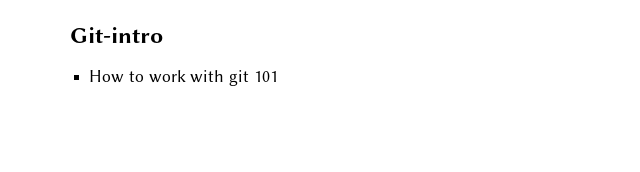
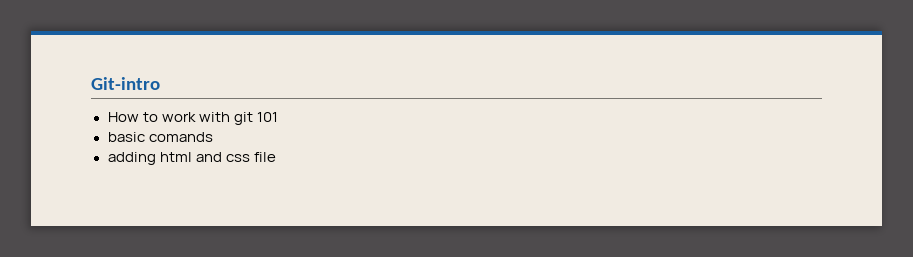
(278, 76) none -> [107,132,213,142] [107,152,276,165] // basic comands // adding html and css file

